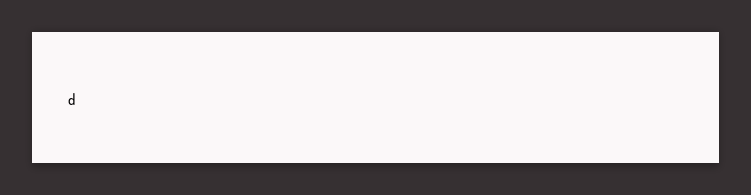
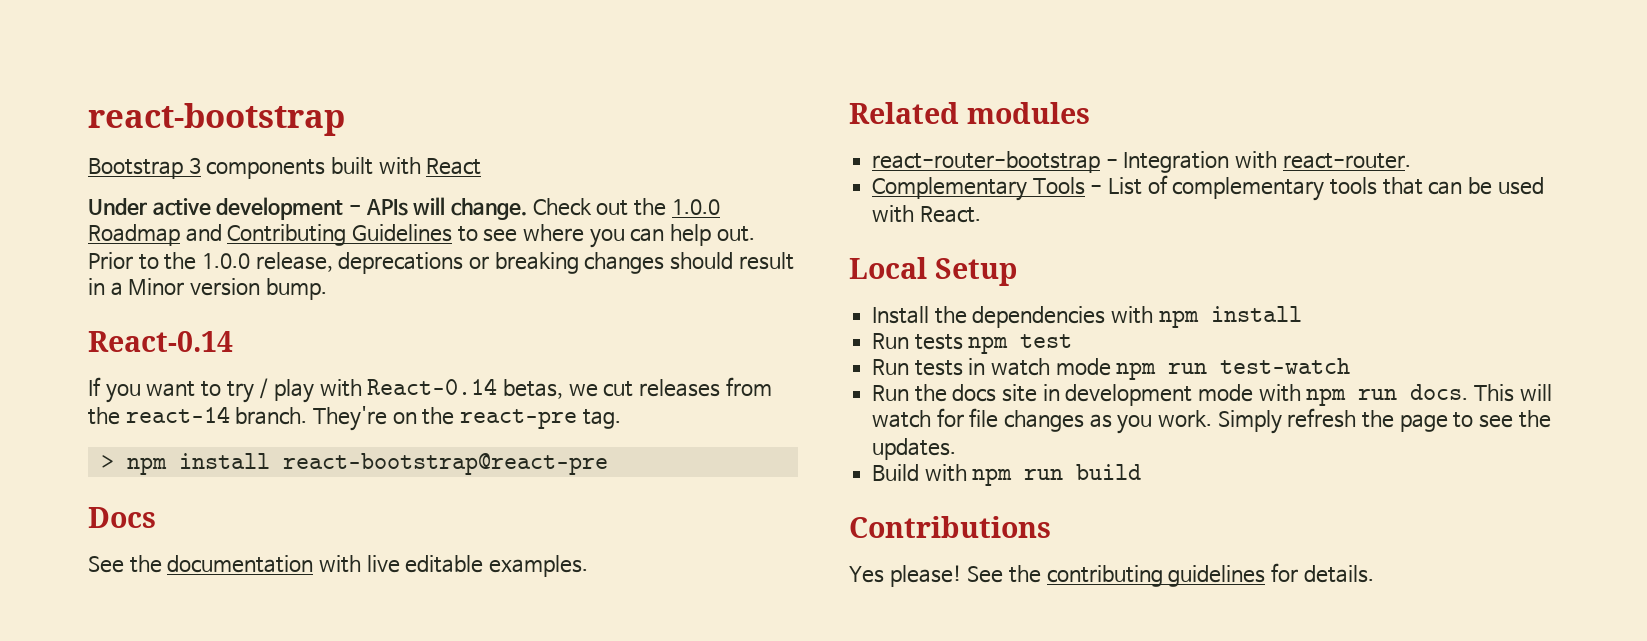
[68,93,75,105] d -> [88,103,345,136] [88,157,482,179] [88,197,720,220] [88,224,755,248] [88,252,794,274] [88,278,327,300] [88,331,233,352] [88,377,772,403] [88,406,621,431] [100,453,608,475] [88,507,156,528] [88,555,589,577] [849,102,1090,124] [872,151,1411,173] [872,175,1544,201] [872,205,981,223] [849,257,1017,286] [872,306,1302,328] [872,333,1073,354] [872,358,1351,380] [872,384,1552,406] [872,408,1551,434] [872,438,957,460] [872,464,1142,486] [849,516,1051,538] [849,563,1374,587] react-bootstrap // Bootstrap 3 components built with React // Under active development - APIs will change. Check out the 1.0.0 Roadmap and Contributing Guidelines to see where you can help out. Prior to the 1.0.0 release, deprecations or breaking changes should result in a Minor version bump. // React-0.14 // If you want to try / play with React-0.14 betas, we cut releases from the react-14 branch. They're on the react-pre tag. // > npm install react-bootstrap@react-pre // Docs // See the documentation with live editable examples. // Related modules // react-router-bootstrap - Integration with react-router. // Complementary Tools - List of complementary tools that can be used with React. // Local Setup // Install the dependencies with npm install // Run tests npm test // Run tests in watch mode npm run test-watch // Run the docs site in development mode with npm run docs. This will watch for file changes as you work. Simply refresh the page to see the updates. // Build with npm run build // Contributions // Yes please! See the contributing guidelines for details.

